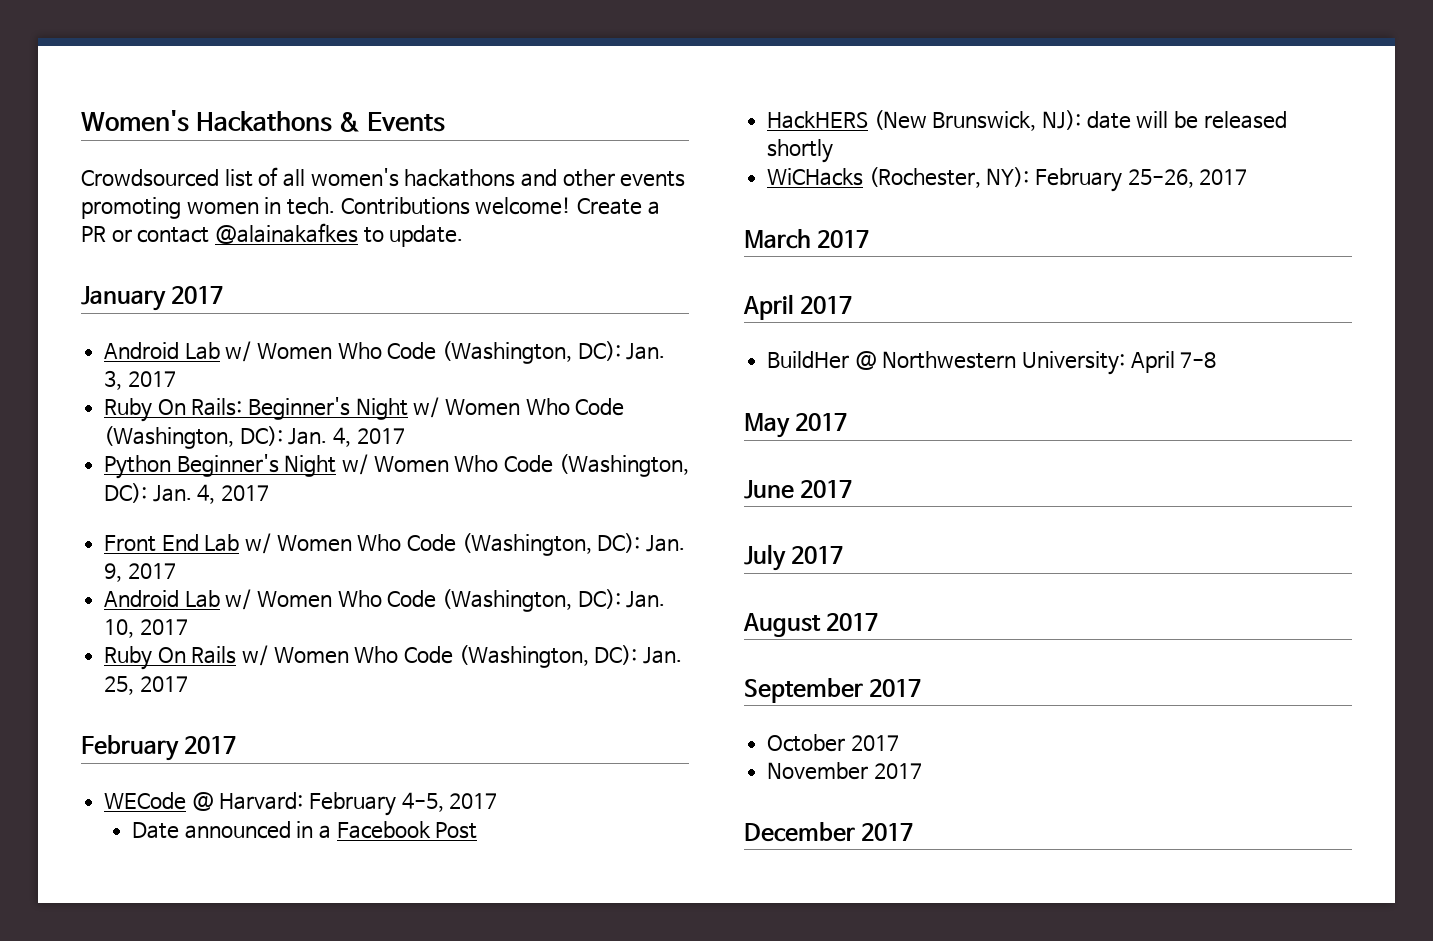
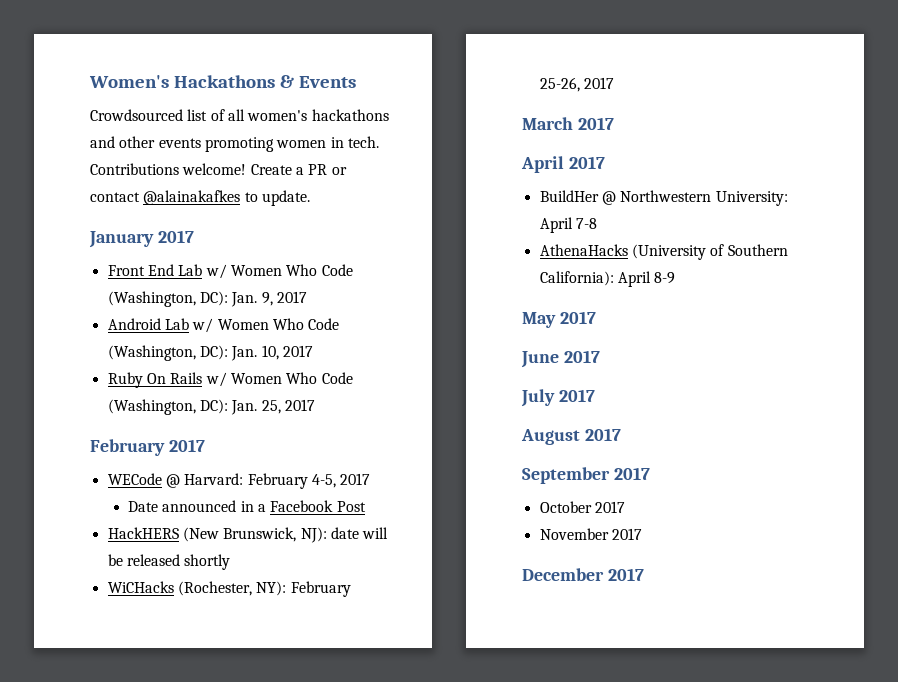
[104,341,666,364] [104,370,176,390] [104,397,625,422] [104,426,405,449] [104,454,689,479] [104,483,270,504] // Android Lab w/ Women Who Code (Washington, DC): Jan. 3, 2017 // Ruby On Rails: Beginner's Night w/ Women Who Code (Washington, DC): Jan. 4, 2017 // Python Beginner's Night w/ Women Who Code (Washington, DC): Jan. 4, 2017 -> (194, 236) none
(1217, 360) none -> [539,244,788,260] [539,271,676,287] // AthenaHacks (University of Southern California): April 8-9

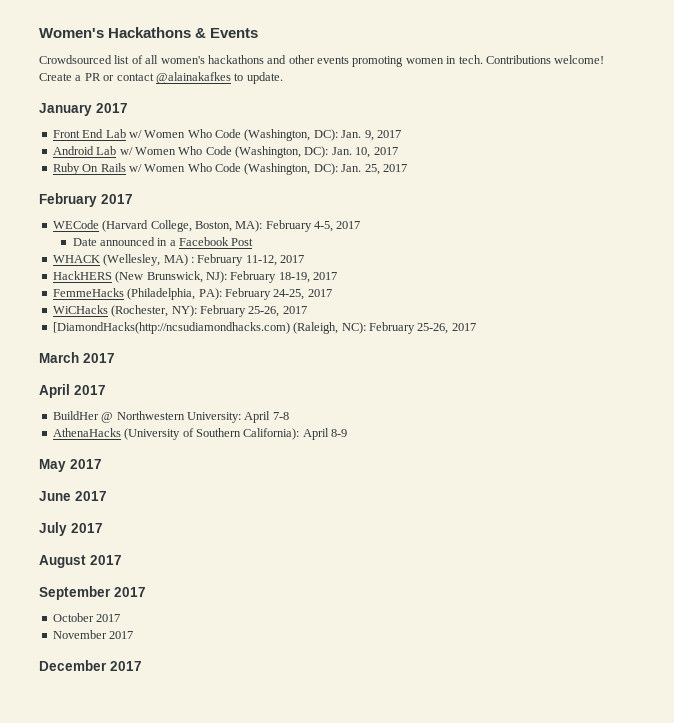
[165,473,244,488] @ Harvard: -> [102,220,263,232] (Harvard College, Boston, MA):
[107,527,389,543] [107,554,231,570] HackHERS (New Brunswick, NJ): date will be released shortly -> [52,254,304,266] [52,271,337,283] [52,288,332,300] WHACK (Wellesley, MA) : February 11-12, 2017 // HackHERS (New Brunswick, NJ): February 18-19, 2017 // FemmeHacks (Philadelphia, PA): February 24-25, 2017
(614, 83) none -> [52,322,476,334] // [DiamondHacks(http://ncsudiamondhacks.com) (Raleigh, NC): February 25-26, 2017

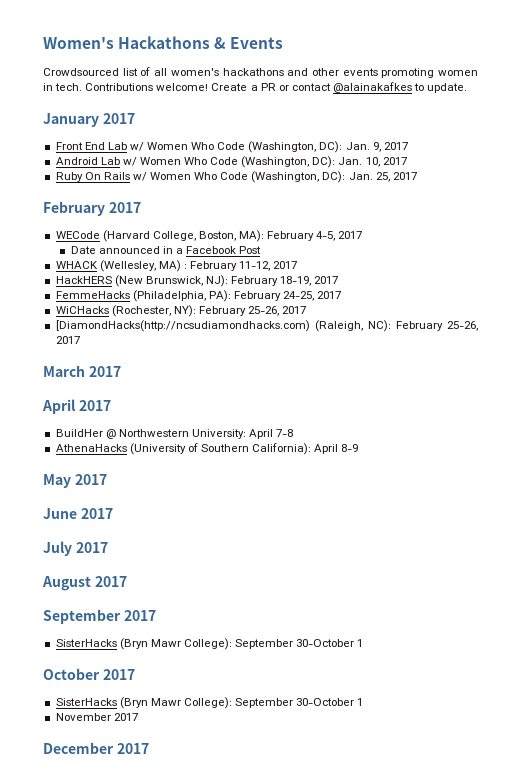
[52,613,121,622] October 2017 -> [55,638,364,650] [43,668,135,680] [55,697,364,709] SisterHacks (Bryn Mawr College): September 30-October 1 // October 2017 // SisterHacks (Bryn Mawr College): September 30-October 1

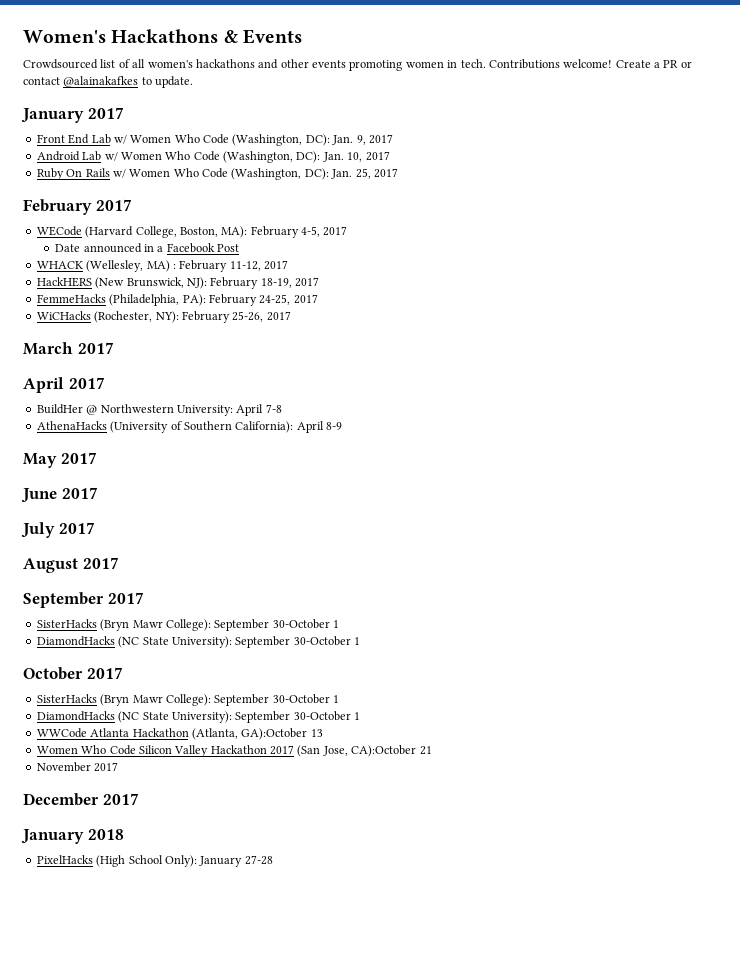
[55,320,478,332] [55,336,80,344] // [DiamondHacks(http://ncsudiamondhacks.com) (Raleigh, NC): February 25-26, 2017 -> (291, 316) none
(364, 643) none -> [36,636,360,648] // DiamondHacks (NC State University): September 30-October 1
[55,713,138,721] [43,742,149,754] November 2017 // December 2017 -> [36,711,360,723] [36,728,323,740] [36,745,432,757] [36,762,119,772] [23,793,139,806] [21,829,124,844] [36,855,273,867] DiamondHacks (NC State University): September 30-October 1 // WWCode Atlanta Hackathon (Atlanta, GA):October 13 // Women Who Code Silicon Valley Hackathon 2017 (San Jose, CA):October 21 // November 2017 // December 2017 // January 2018 // PixelHacks (High School Only): January 27-28

